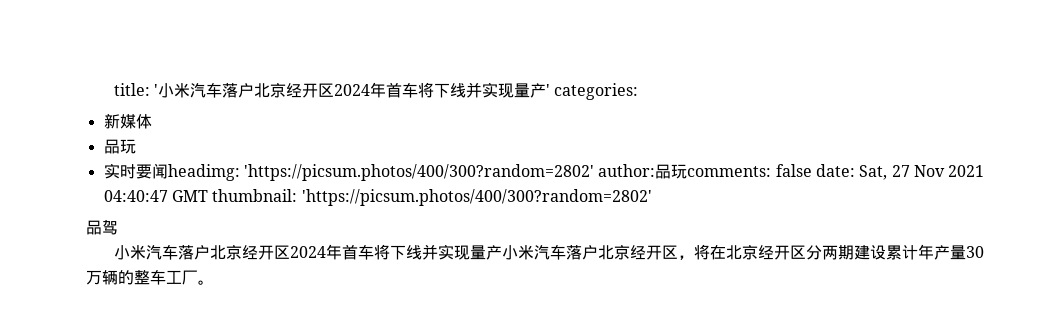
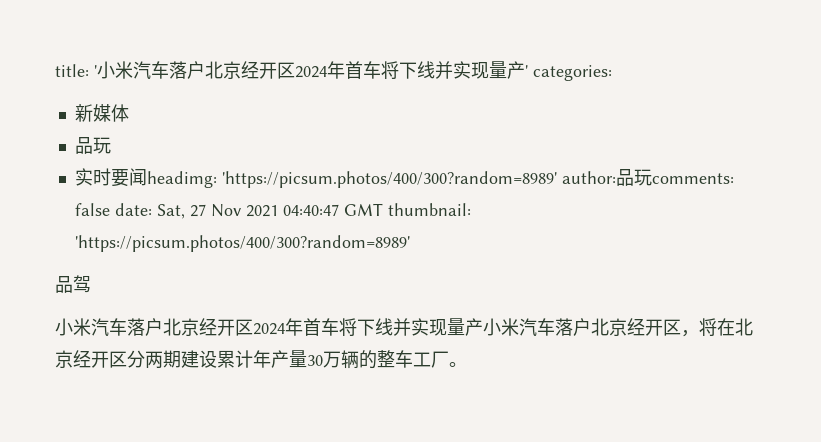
[243,164,594,181] 'https://picsum.photos/400/300?random=2802' -> [221,171,557,188] 'https://picsum.photos/400/300?random=8989'
[301,189,652,206] 'https://picsum.photos/400/300?random=2802' -> [74,235,410,252] 'https://picsum.photos/400/300?random=8989'

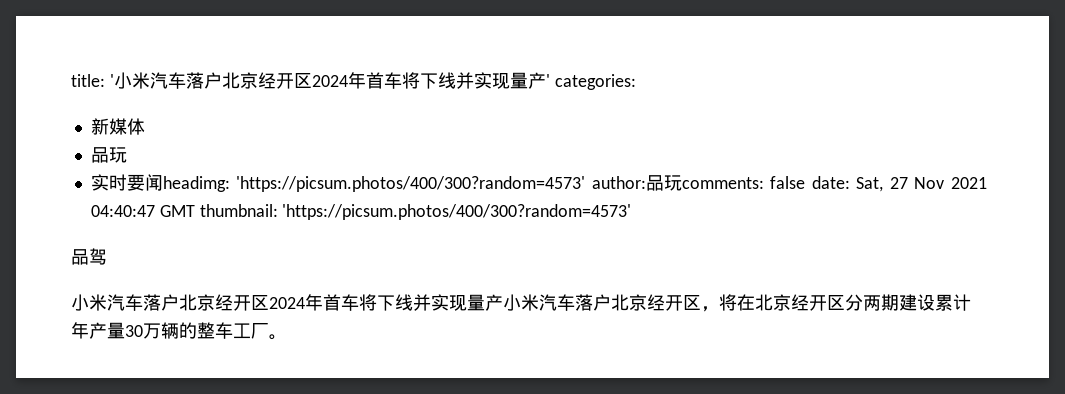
[221,171,557,188] 'https://picsum.photos/400/300?random=8989' -> [236,176,586,192] 'https://picsum.photos/400/300?random=4573'
[74,235,410,252] 'https://picsum.photos/400/300?random=8989' -> [282,204,632,220] 'https://picsum.photos/400/300?random=4573'

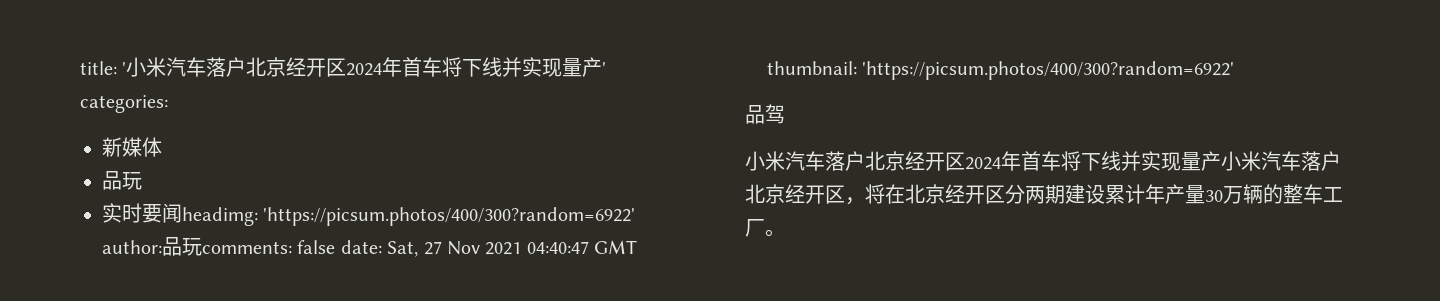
[236,176,586,192] 'https://picsum.photos/400/300?random=4573' -> [263,207,636,226] 'https://picsum.photos/400/300?random=6922'
[282,204,632,220] 'https://picsum.photos/400/300?random=4573' -> [862,61,1235,80] 'https://picsum.photos/400/300?random=6922'

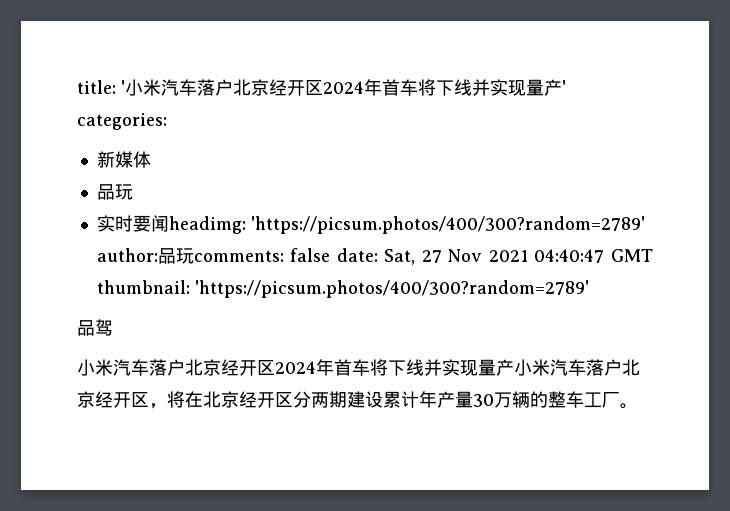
[263,207,636,226] 'https://picsum.photos/400/300?random=6922' -> [250,216,645,234] 'https://picsum.photos/400/300?random=2789'
[862,61,1235,80] 'https://picsum.photos/400/300?random=6922' -> [194,280,589,298] 'https://picsum.photos/400/300?random=2789'

